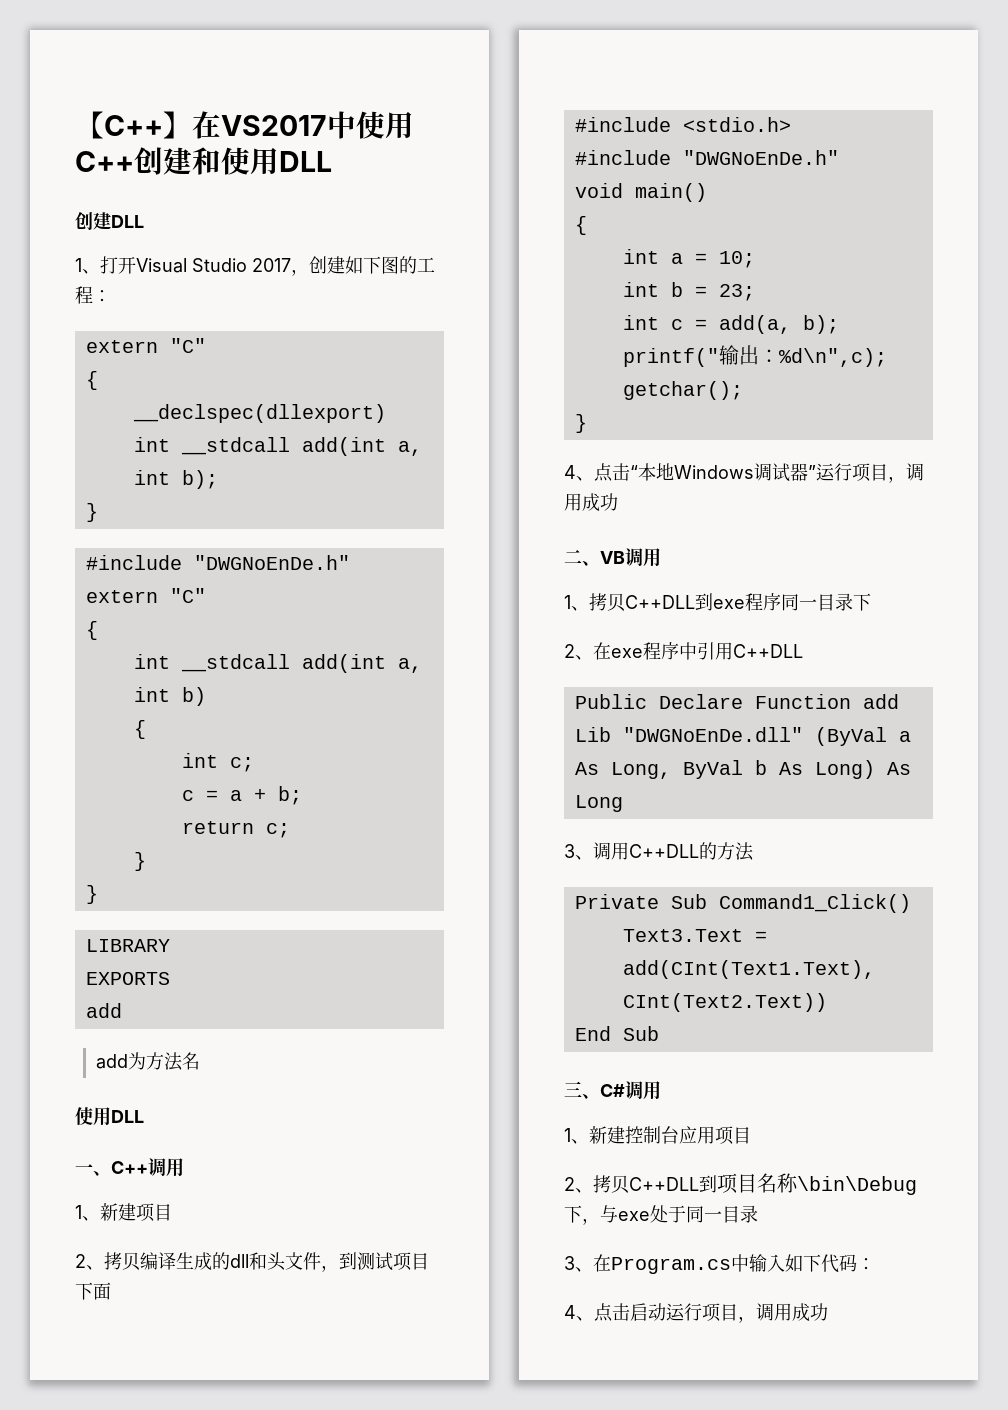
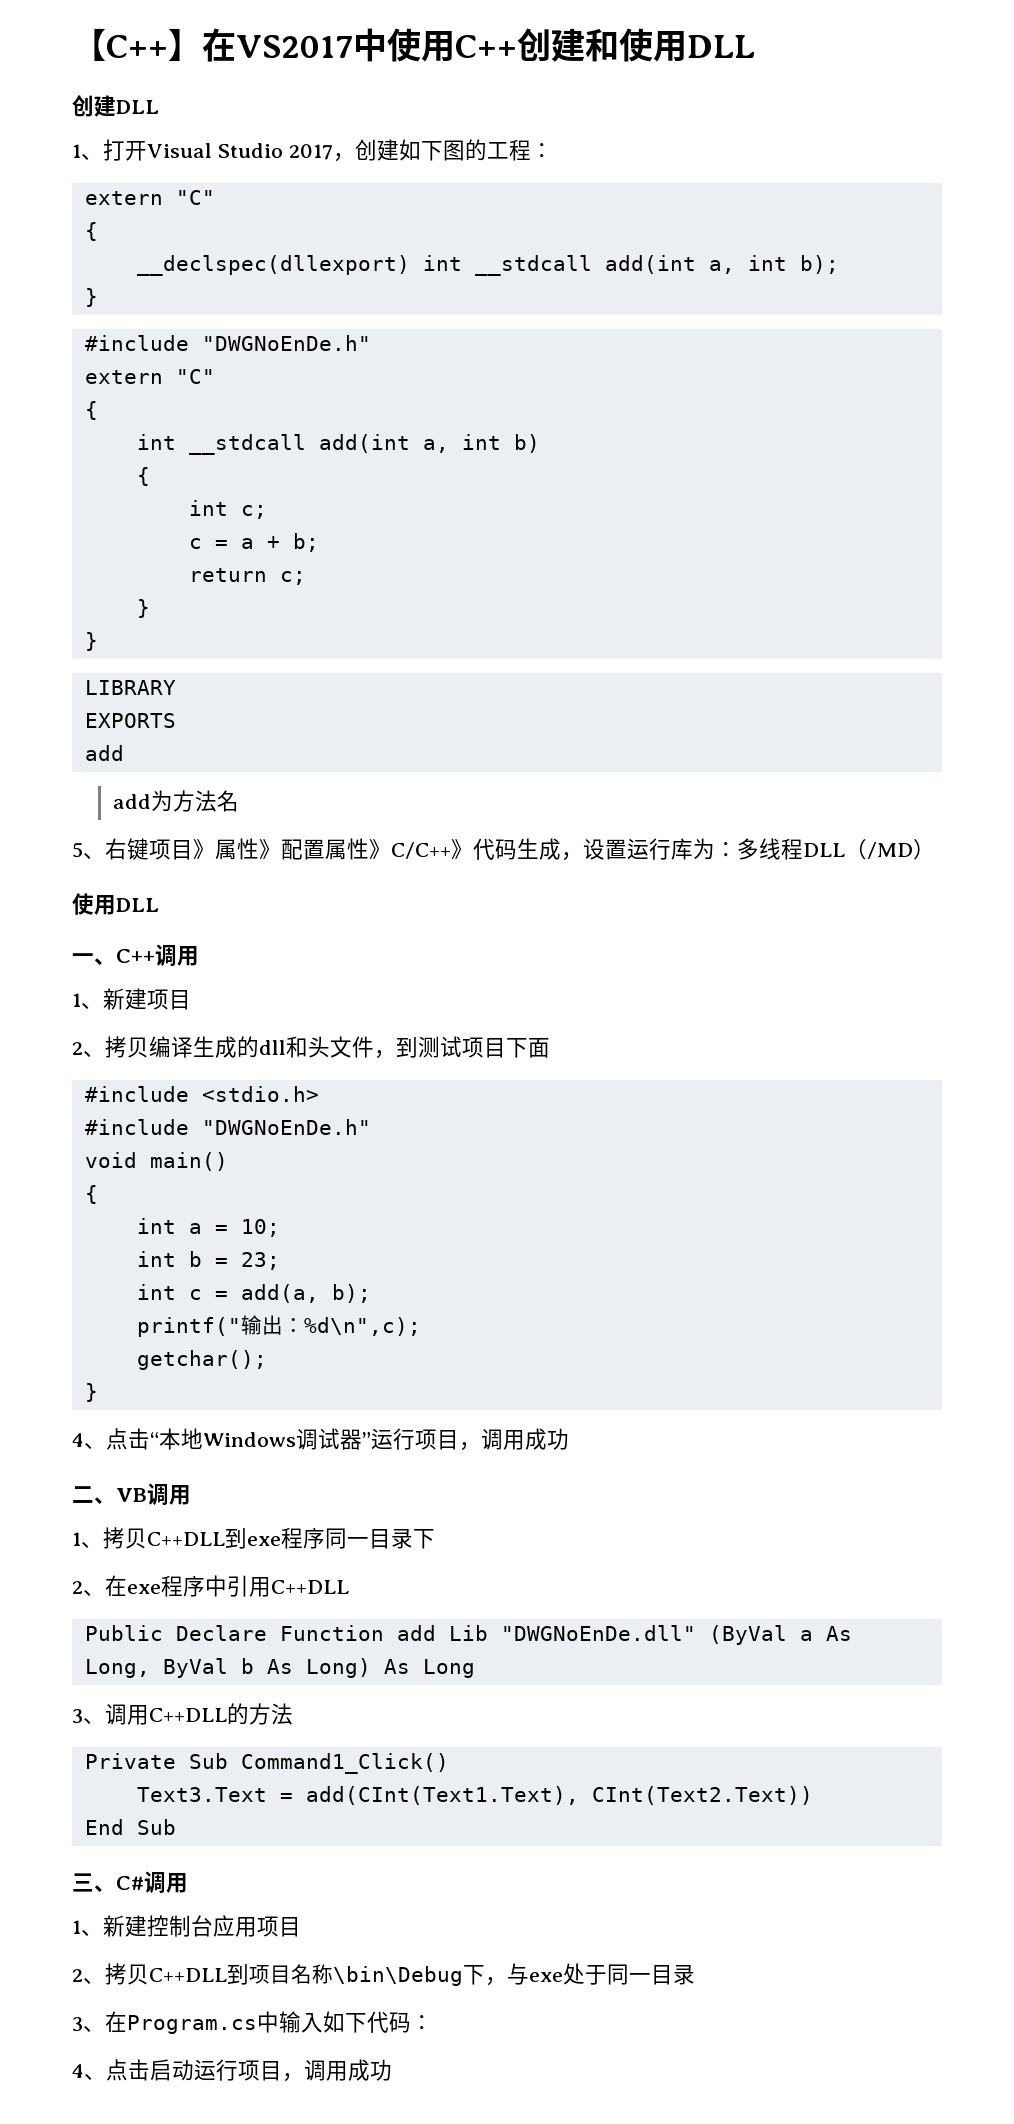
(200, 1061) none -> [72,838,935,861] // 5、右键项目》属性》配置属性》C/C++》代码生成，设置运行库为：多线程DLL（/MD）

